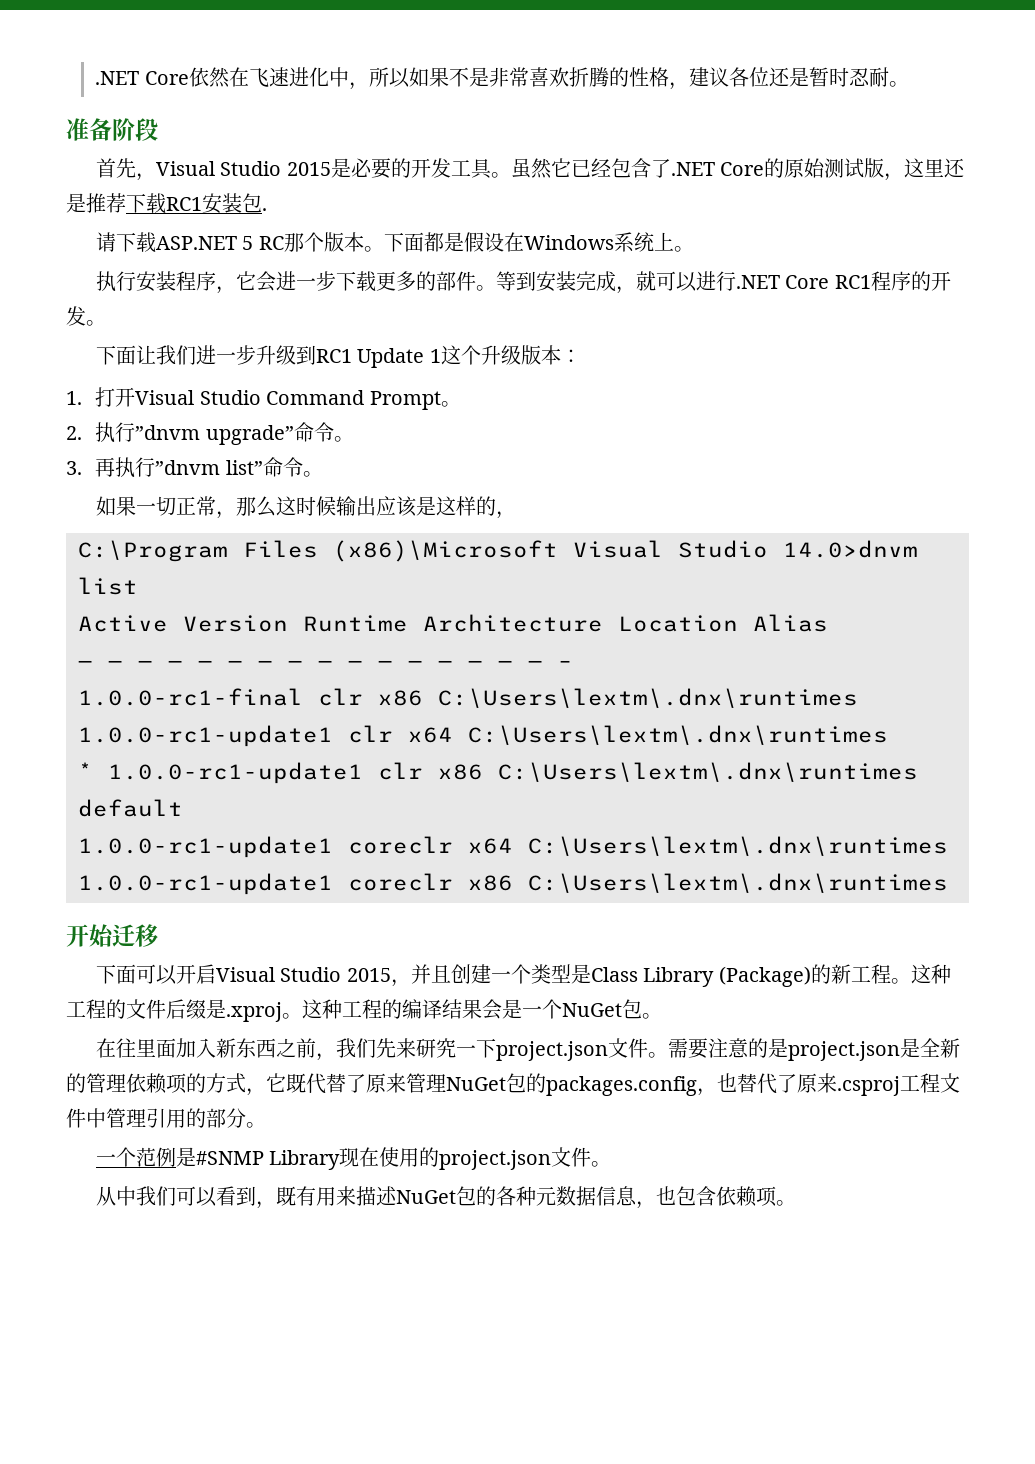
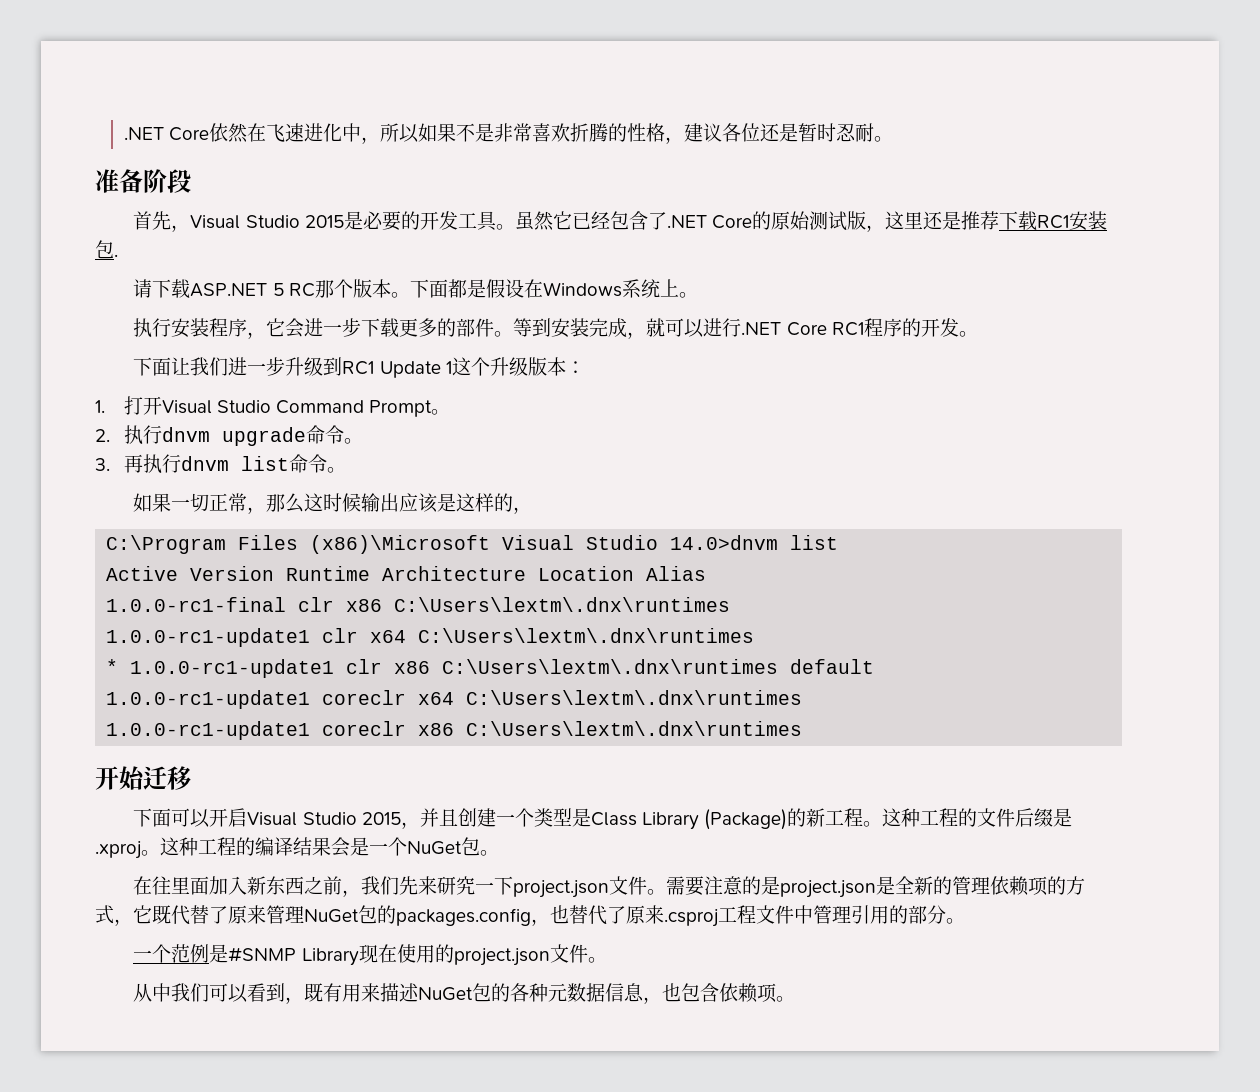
[135,425,294,445] ”dnvm upgrade” -> [161,427,306,446] dnvm upgrade
[155,460,263,475] ”dnvm list” -> [180,456,289,471] dnvm list
[78,660,573,668] // — — — — — — — — — — — — — — — — – -> (707, 573) none

